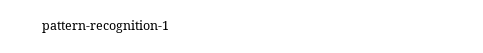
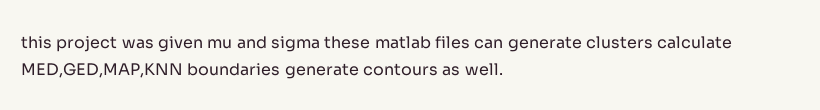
[42,20,169,33] pattern-recognition-1 -> [21,36,733,52] [21,63,503,79] this project was given mu and sigma these matlab files can generate clusters calculate MED,GED,MAP,KNN boundaries generate contours as well.

